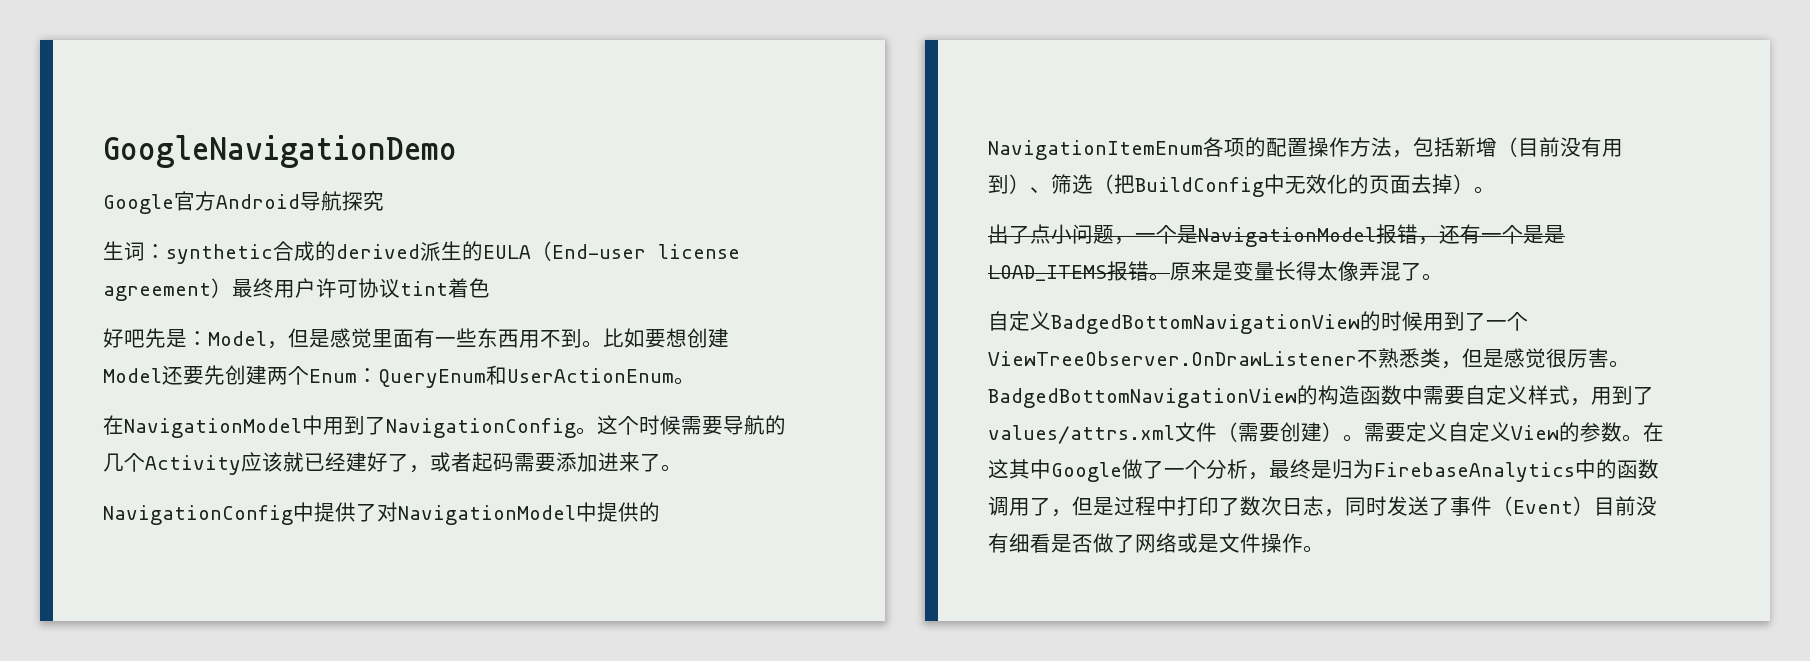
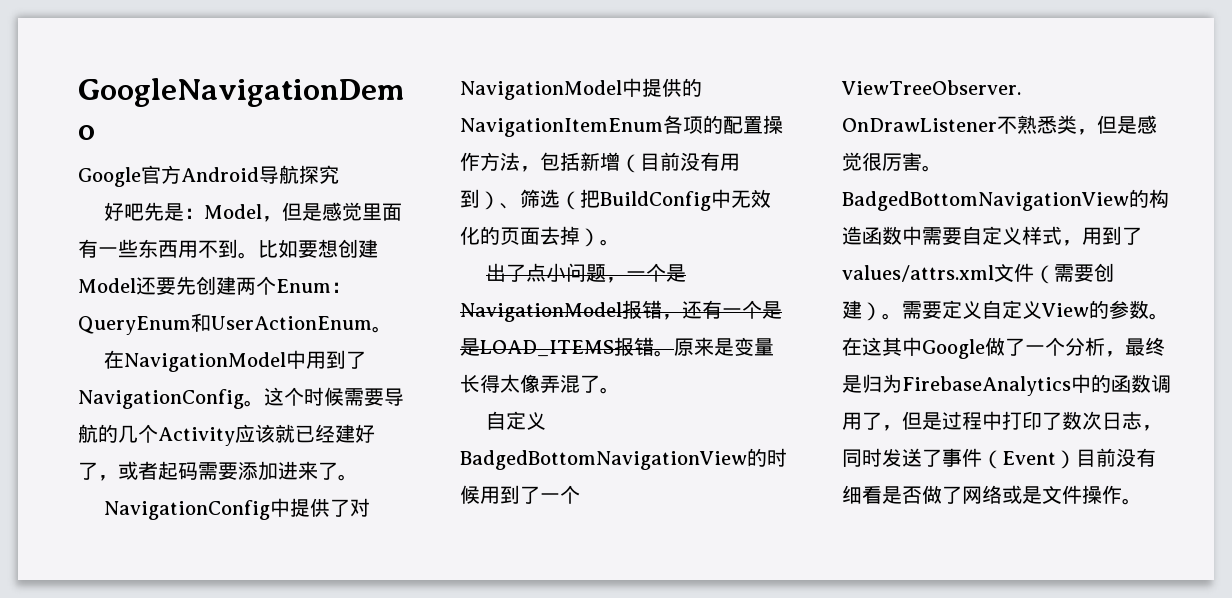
[103,241,740,264] [103,278,490,301] // 生词：synthetic合成的derived派生的EULA（End-user license agreement）最终用户许可协议tint着色 -> (339, 174) none

